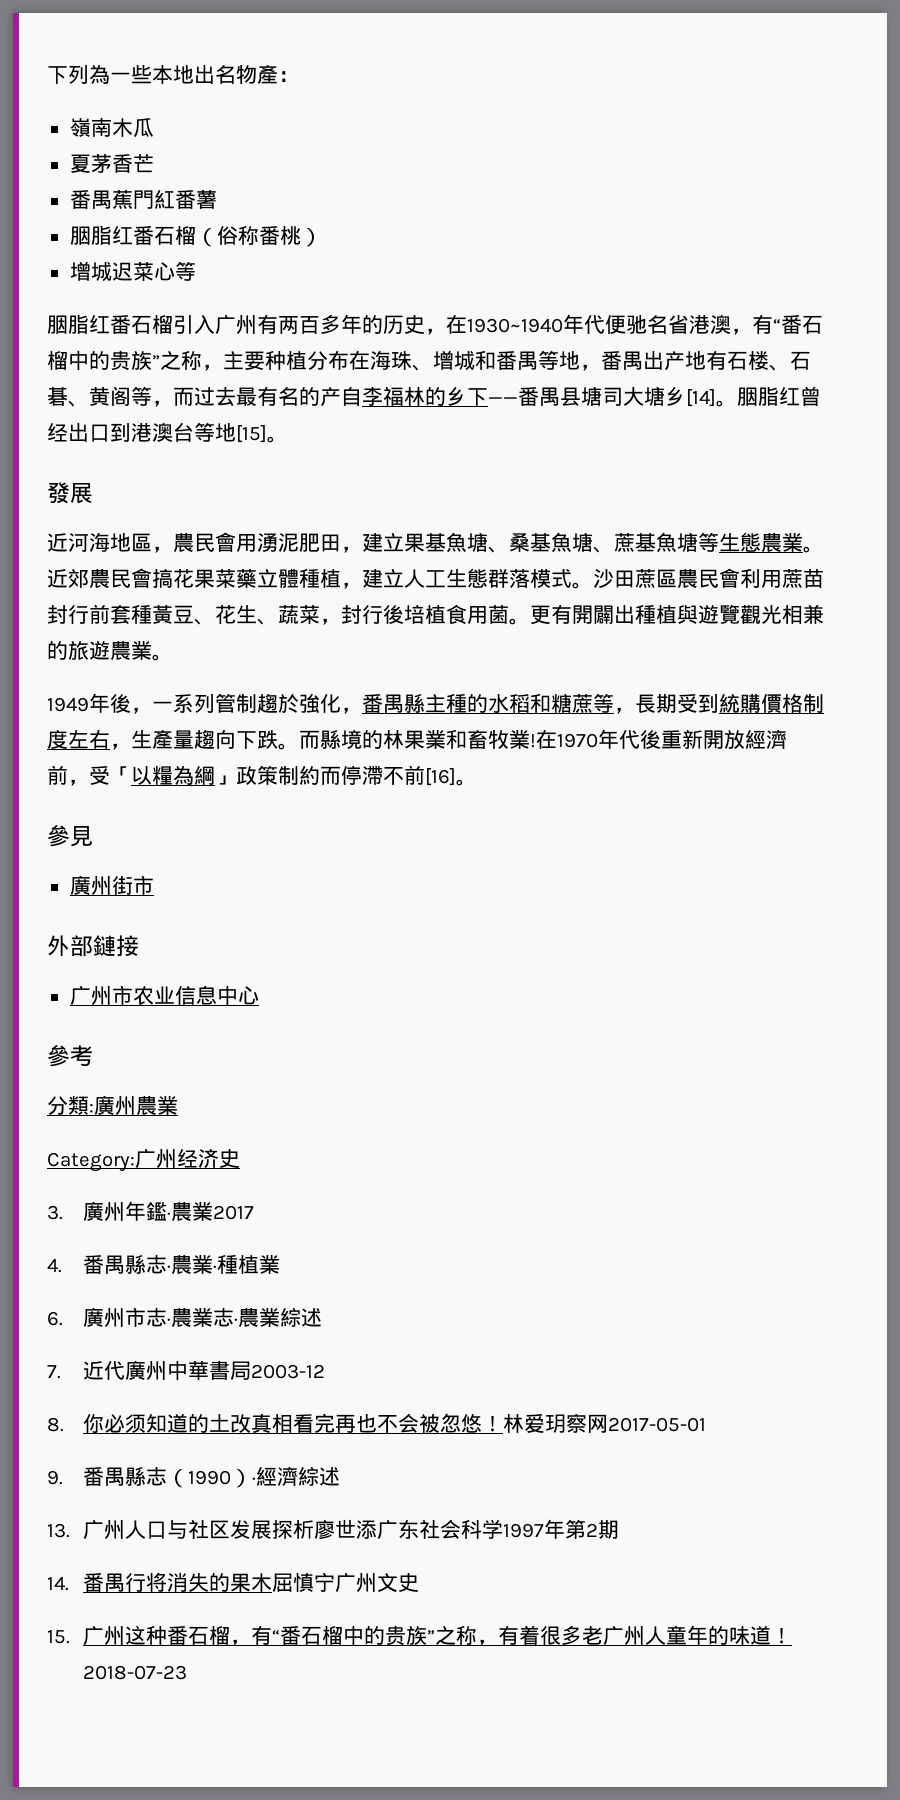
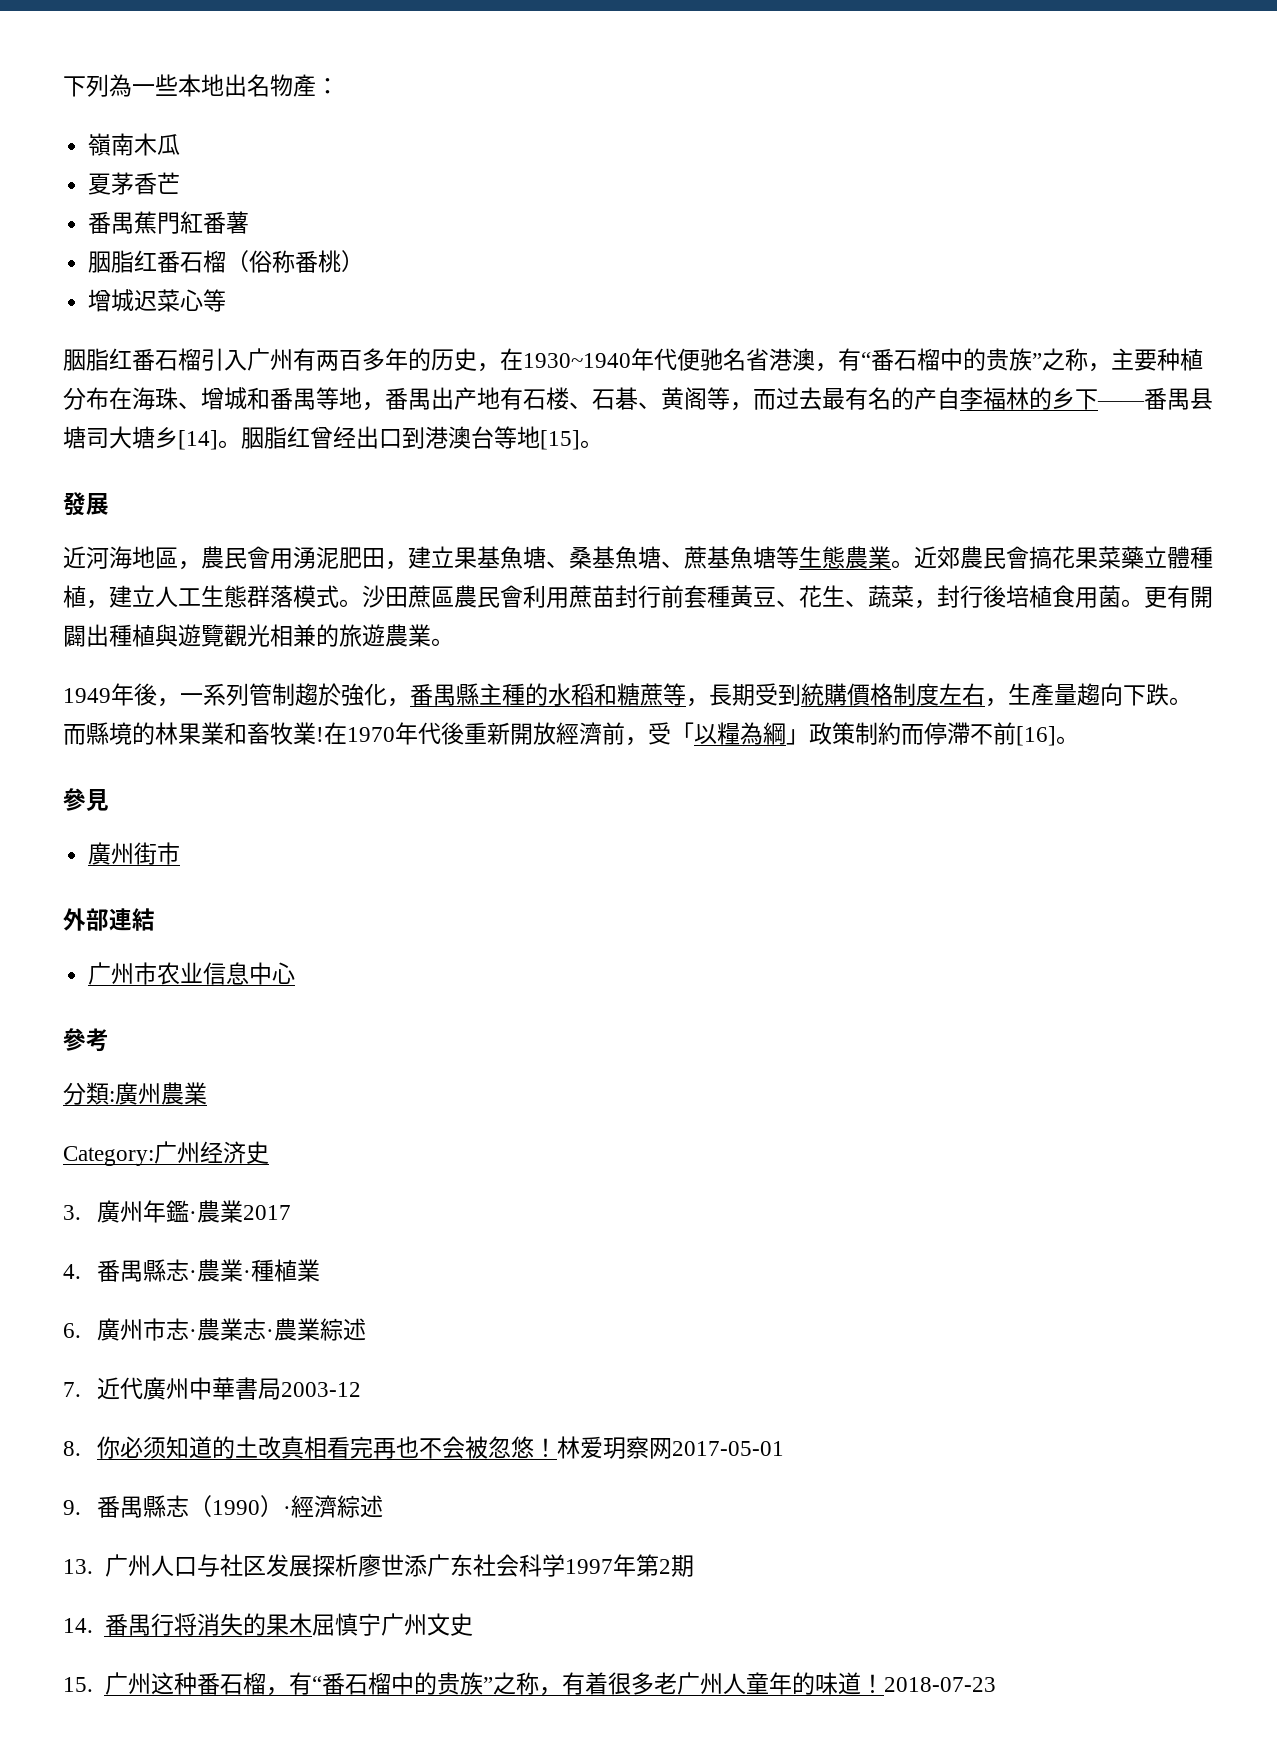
[93,935,139,957] 鏈接 -> [109,908,155,931] 連結

